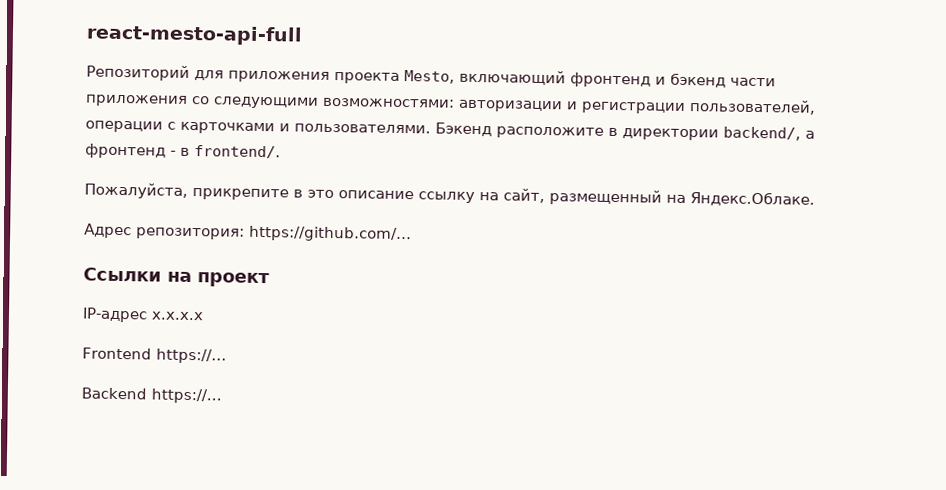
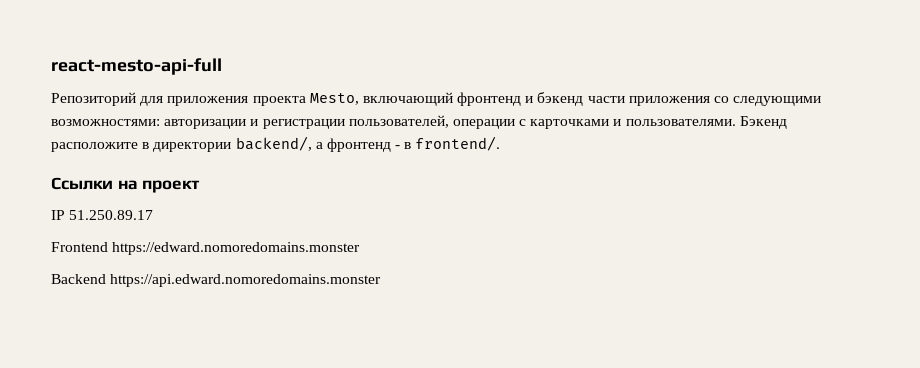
[84,182,815,207] [84,223,412,243] // Пожалуйста, прикрепите в это описание ссылку на сайт, размещенный на Яндекс.Облаке. // Адрес репозитория: https://github.com/... -> (501, 143) none
[82,307,204,323] IP-адрес x.x.x.x -> [51,210,154,220] IP 51.250.89.17
[155,348,227,364] https://... -> [112,242,361,255] https://edward.nomoredomains.monster
[151,388,222,404] https://... -> [110,274,382,287] https://api.edward.nomoredomains.monster

